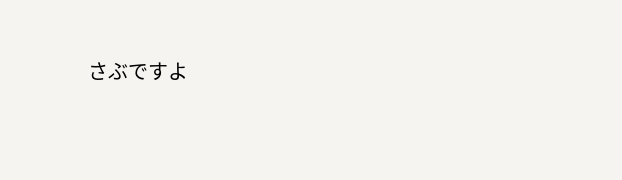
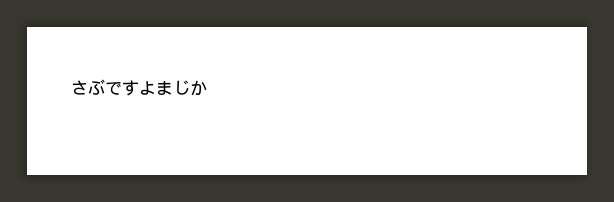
(188, 71) none -> [156,80,207,96] まじか

